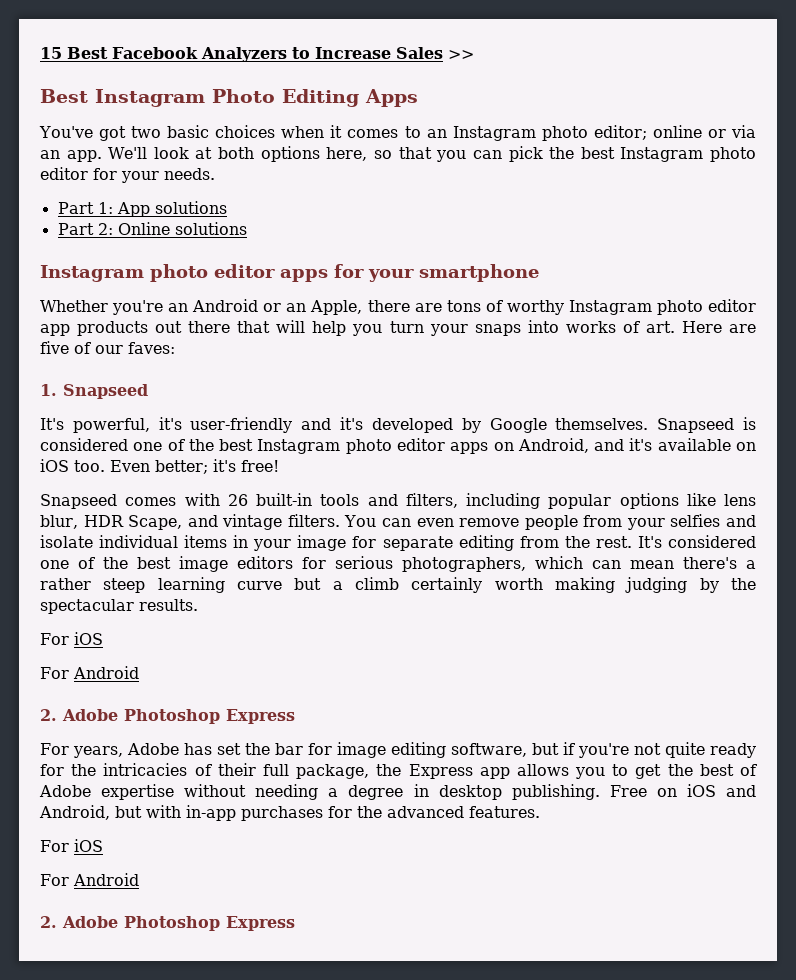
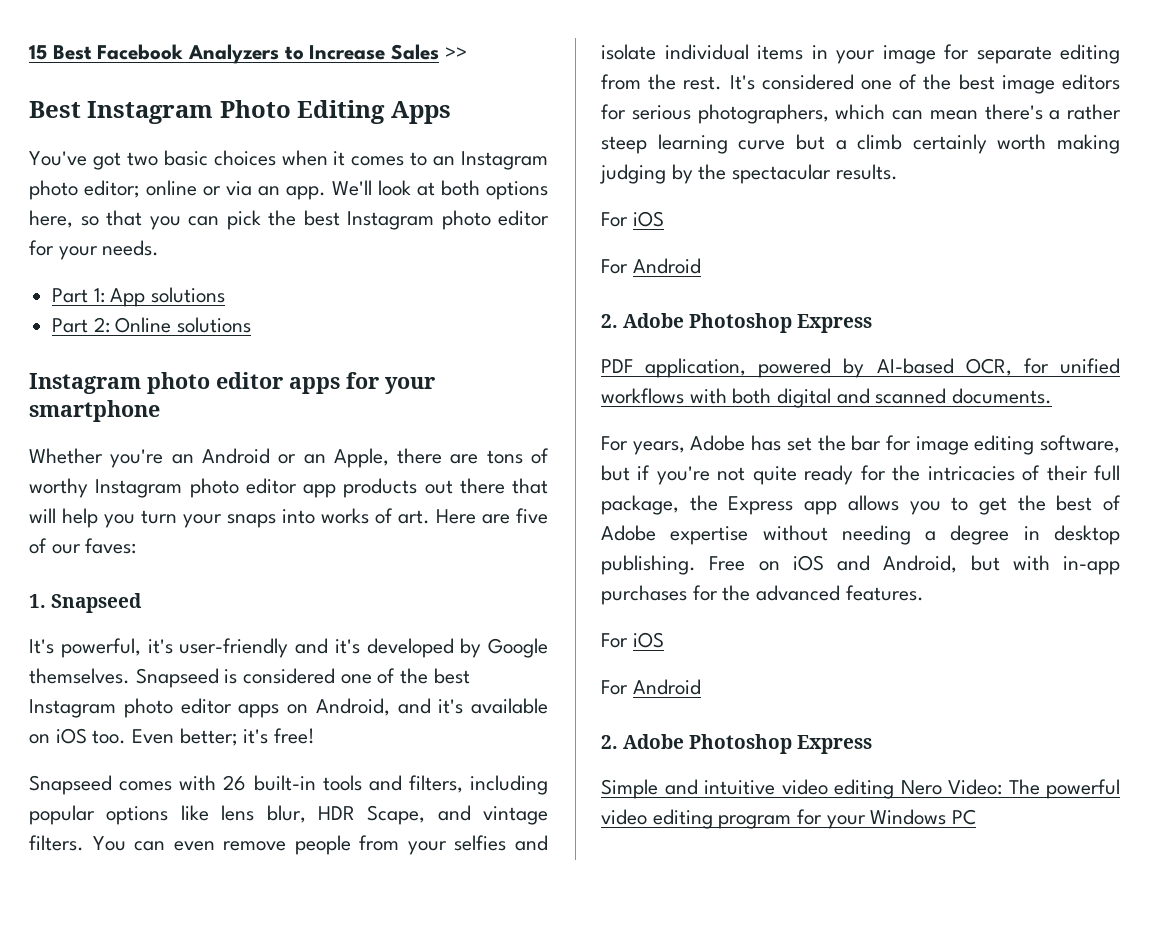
(295, 716) none -> [601,358,1120,378] [601,388,1053,408] // PDF application, powered by AI-based OCR, for unified workflows with both digital and scanned documents.
(295, 923) none -> [601,779,1120,799] [601,809,977,829] // Simple and intuitive video editing Nero Video: The powerful video editing program for your Windows PC

